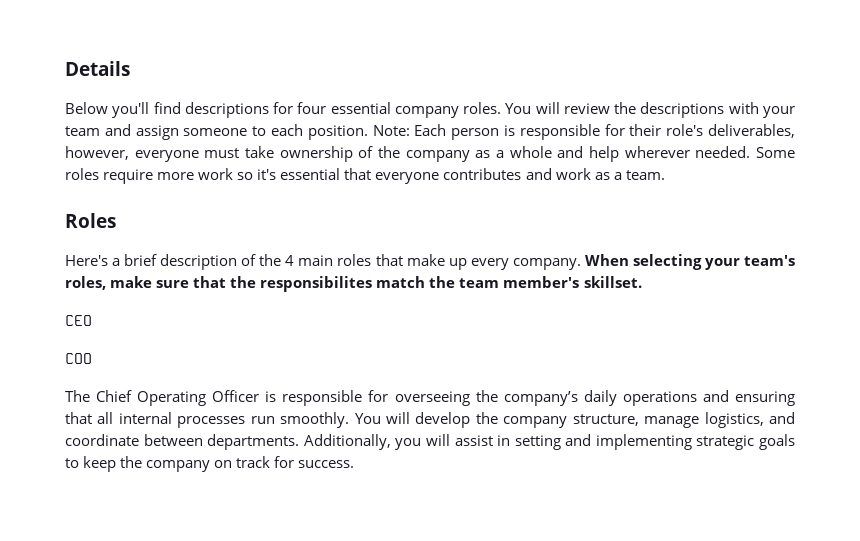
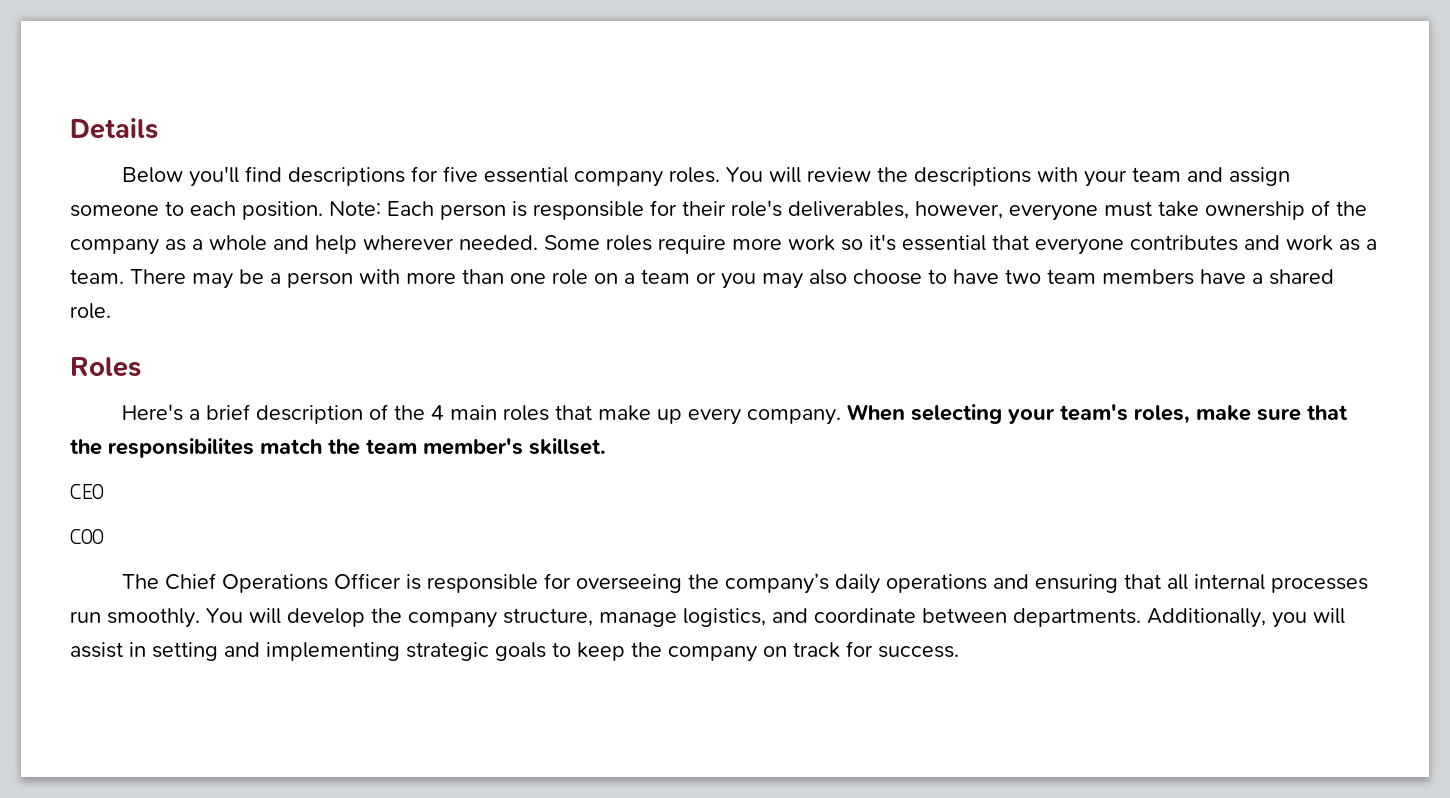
[297,102,327,114] four -> [443,166,479,182] five
(665, 175) none -> [130,269,1334,289] [70,303,111,319] There may be a person with more than one role on a team or you may also choose to have two team members have a shared role.
[137,391,207,406] Operating -> [222,574,329,593] Operations

